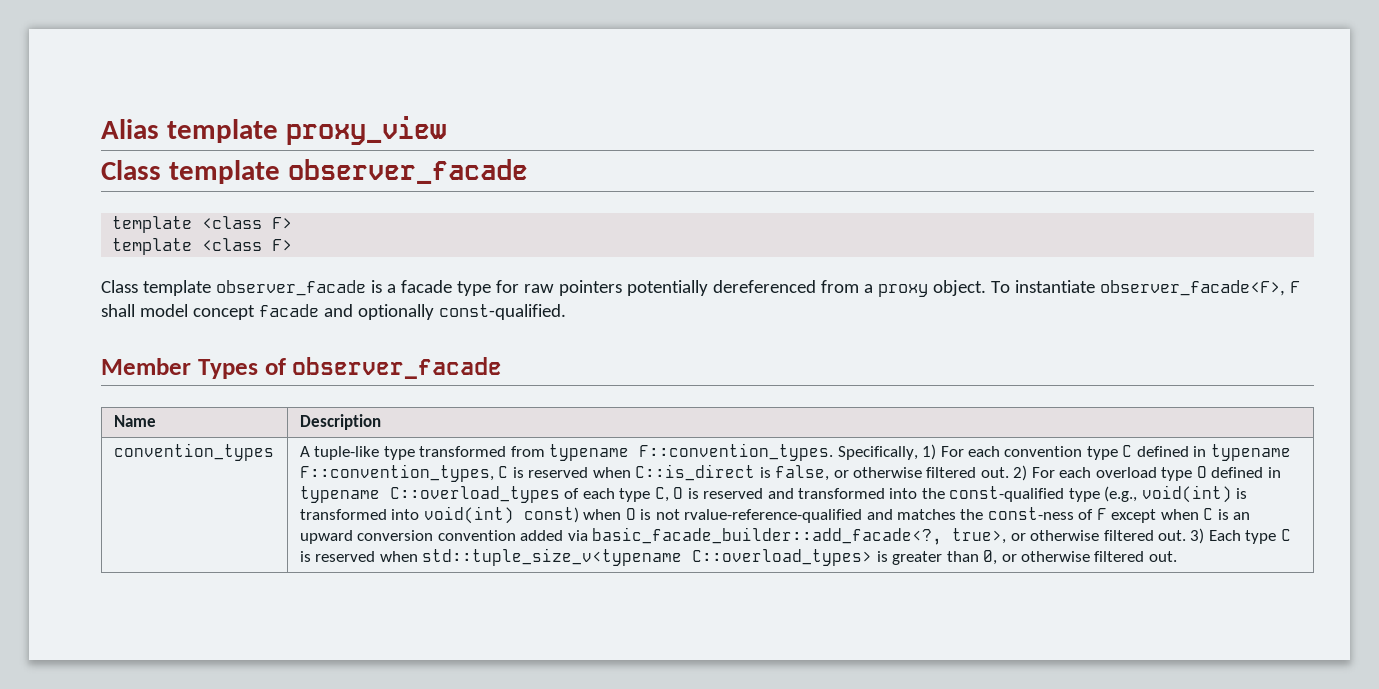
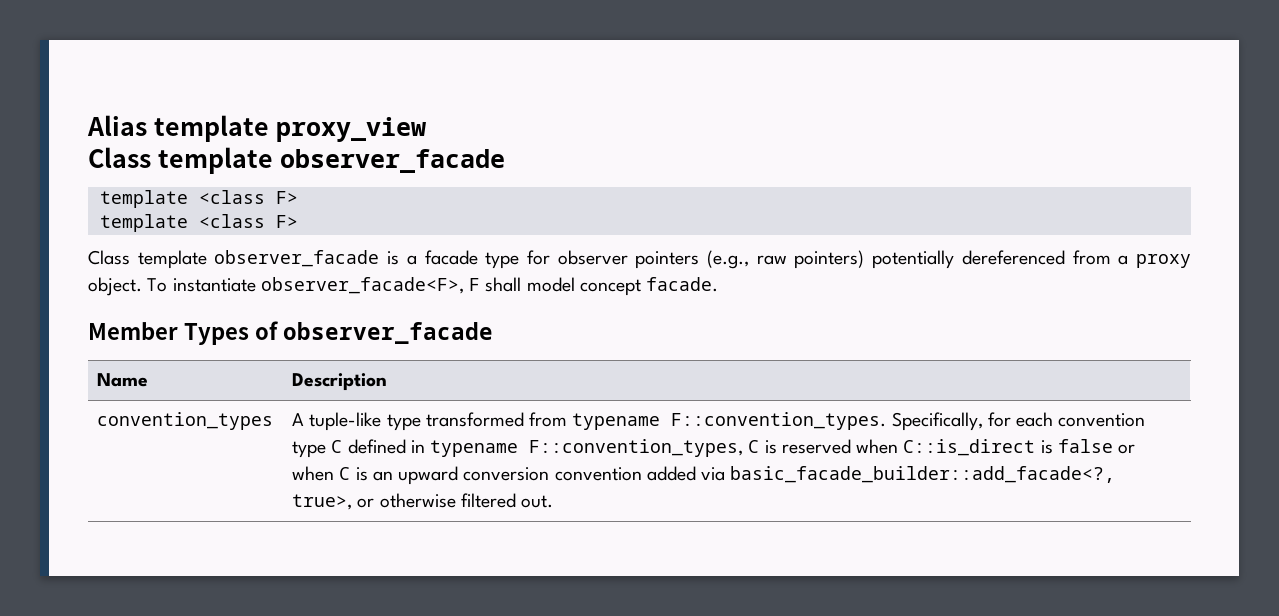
[523,280,622,296] raw pointers -> [557,250,865,269] observer pointers (e.g., raw pointers)
[258,304,566,320] facade and optionally const-qualified. -> [646,277,719,292] facade.
[922,444,964,460] 1) For -> [987,412,1011,427] for
[775,465,1281,481] [299,485,1248,503] [299,506,1157,524] false, or otherwise filtered out. 2) For each overload type O defined in typename C::overload_types of each type C, O is reserved and transformed into the const-qualified type (e.g., void(int) is transformed into void(int) const) when O is not rvalue-reference-qualified and matches the const-ness of F except -> [1058,439,1136,454] false or
[1190,528,1291,544] [299,548,1177,566] 3) Each type C is reserved when std::tuple_size_v<typename C::overload_types> is greater than 0, or otherwise filtered out. -> (554, 501) none

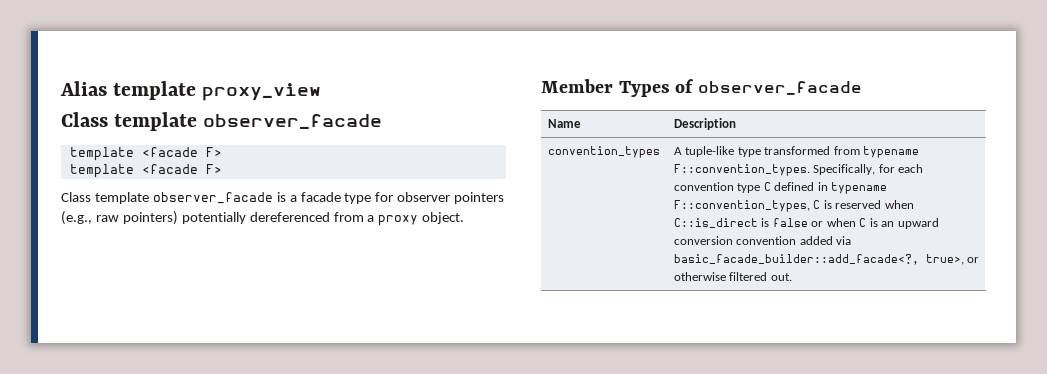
[198,190,265,204] <class -> [141,147,198,157] <facade
[198,214,265,228] <class -> [141,164,198,174] <facade
[147,277,719,296] To instantiate observer_facade<F>, F shall model concept facade. -> (465, 218) none

